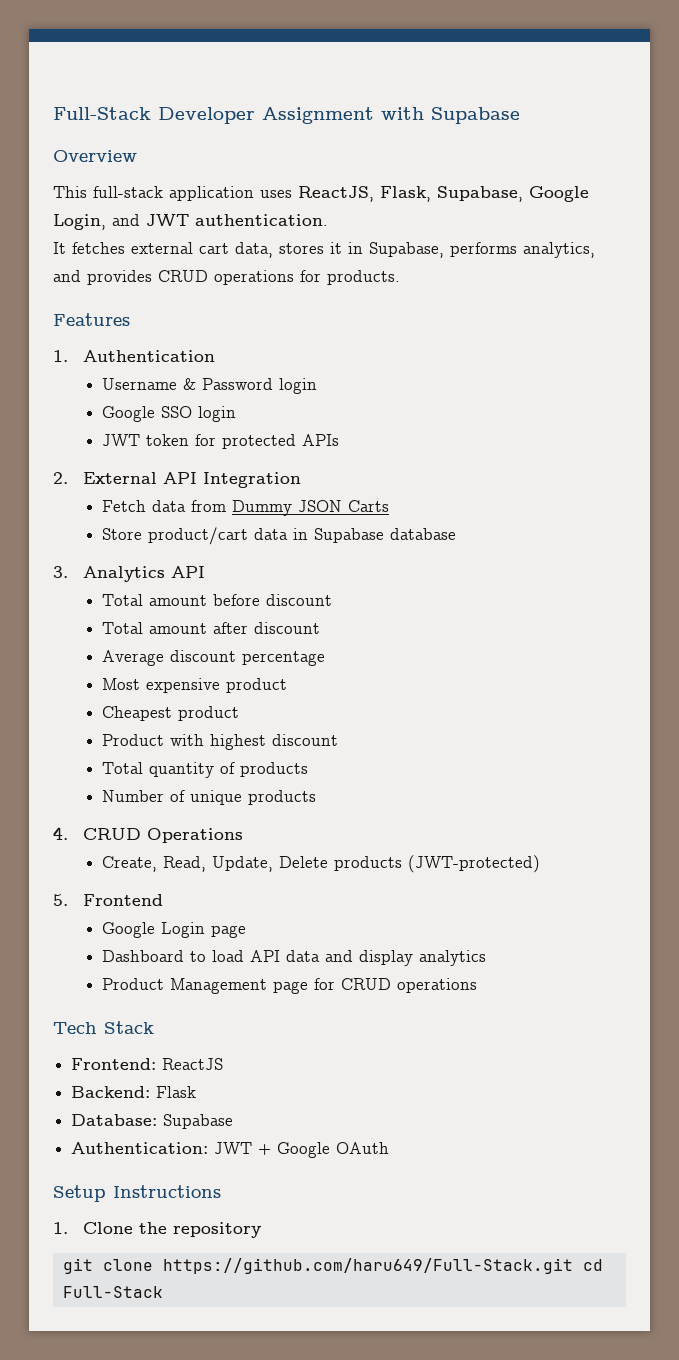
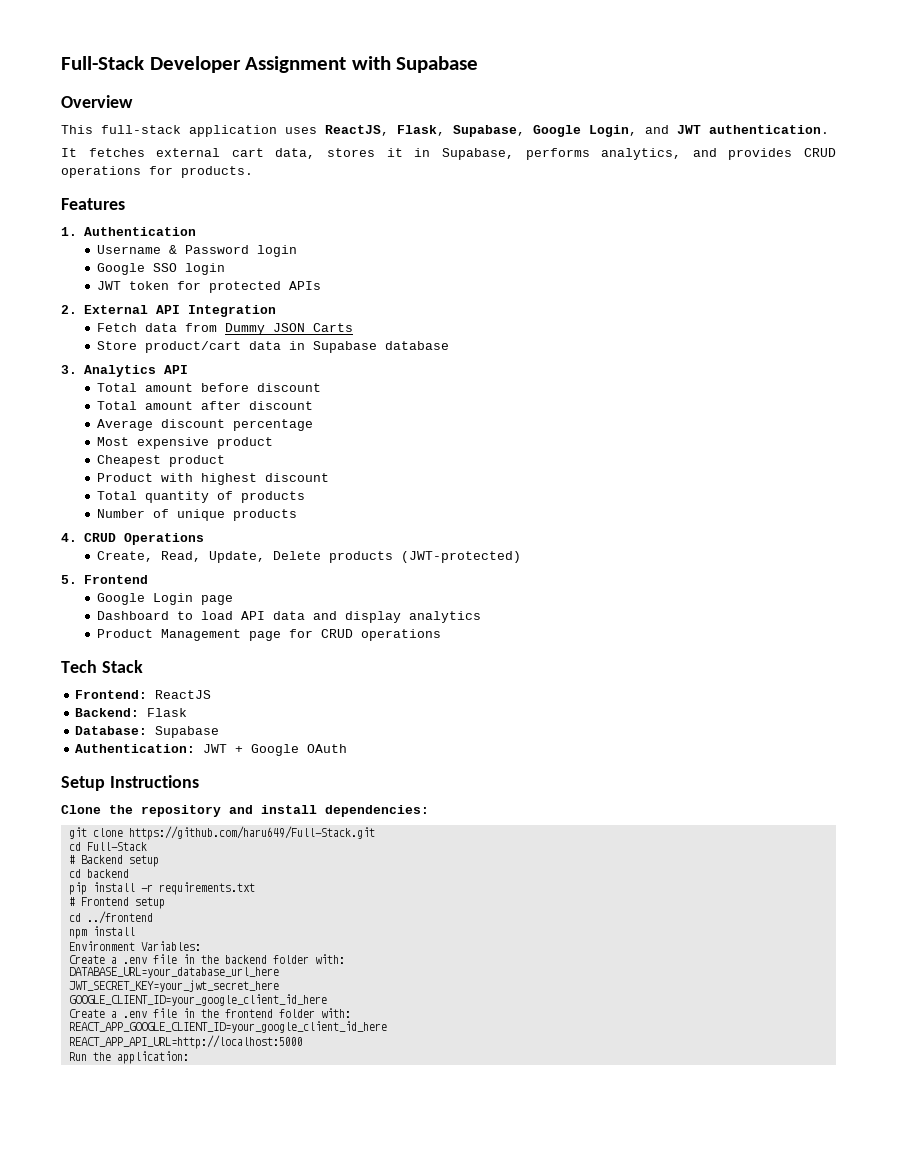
[53,1222,68,1234] 1. -> (199, 781) none
(262, 1230) none -> [229,805,429,817] and install dependencies:
(573, 1266) none -> (375, 833) //
(163, 1292) none -> [68,855,159,867] [68,869,129,878] [68,882,255,895] [68,897,165,909] [68,911,153,924] [68,926,135,939] [68,941,201,951] [68,954,345,964] [68,967,279,978] [68,980,279,992] [68,994,327,1006] [68,1008,351,1018] [68,1021,387,1033] [68,1035,303,1049] [68,1051,189,1064] // # Backend setup // cd backend // pip install -r requirements.txt // # Frontend setup // cd ../frontend // npm install // Environment Variables: // Create a .env file in the backend folder with: // DATABASE_URL=your_database_url_here // JWT_SECRET_KEY=your_jwt_secret_here // GOOGLE_CLIENT_ID=your_google_client_id_here // Create a .env file in the frontend folder with: // REACT_APP_GOOGLE_CLIENT_ID=your_google_client_id_here // REACT_APP_API_URL=http://localhost:5000 // Run the application:

